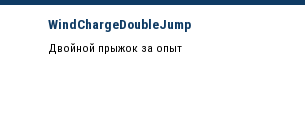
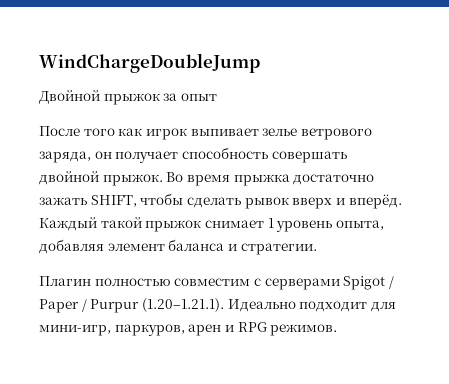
(183, 49) none -> [39,126,372,140] [39,147,347,163] [39,171,375,186] [39,193,402,209] [39,217,384,232] [39,239,317,255] [39,276,394,290] [39,298,396,313] [39,322,338,336] // После того как игрок выпивает зелье ветрового заряда, он получает способность совершать двойной прыжок. Во время прыжка достаточно зажать SHIFT, чтобы сделать рывок вверх и вперёд. Каждый такой прыжок снимает 1 уровень опыта, добавляя элемент баланса и стратегии. // Плагин полностью совместим с серверами Spigot / Paper / Purpur (1.20–1.21.1). Идеально подходит для мини-игр, паркуров, арен и RPG режимов.

